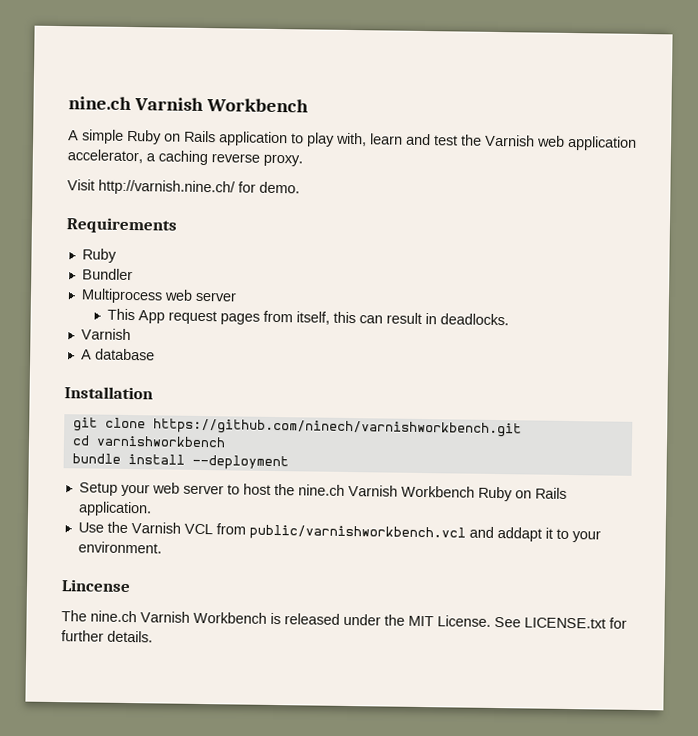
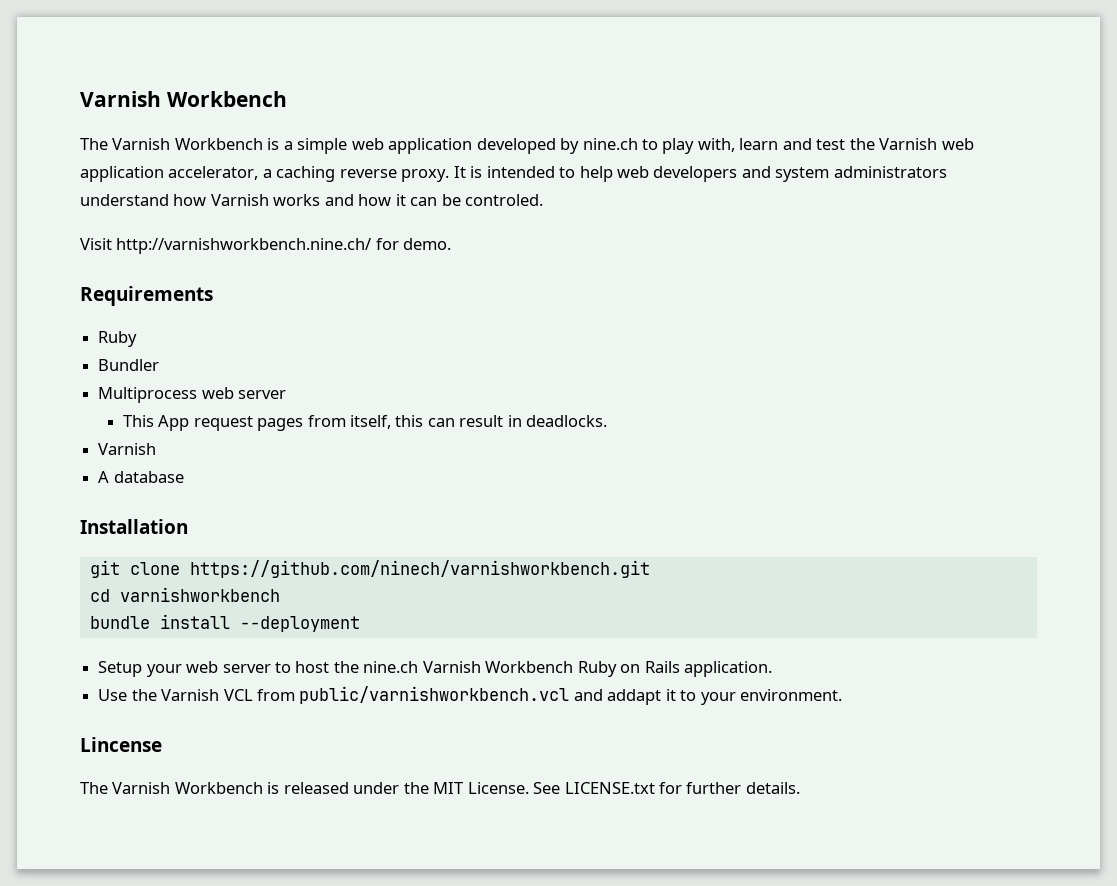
[68,96,132,111] nine.ch -> (80, 99) none
[68,129,288,147] A simple Ruby on Rails application -> [80,138,638,154] The Varnish Workbench is a simple web application developed by nine.ch
(303, 160) none -> [453,166,947,182] [80,194,544,206] It is intended to help web developers and system administrators understand how Varnish works and how it can be controled.
[98,179,236,196] http://varnish.nine.ch/ -> [116,238,372,254] http://varnishworkbench.nine.ch/
[90,610,137,623] nine.ch -> (108, 788) none

